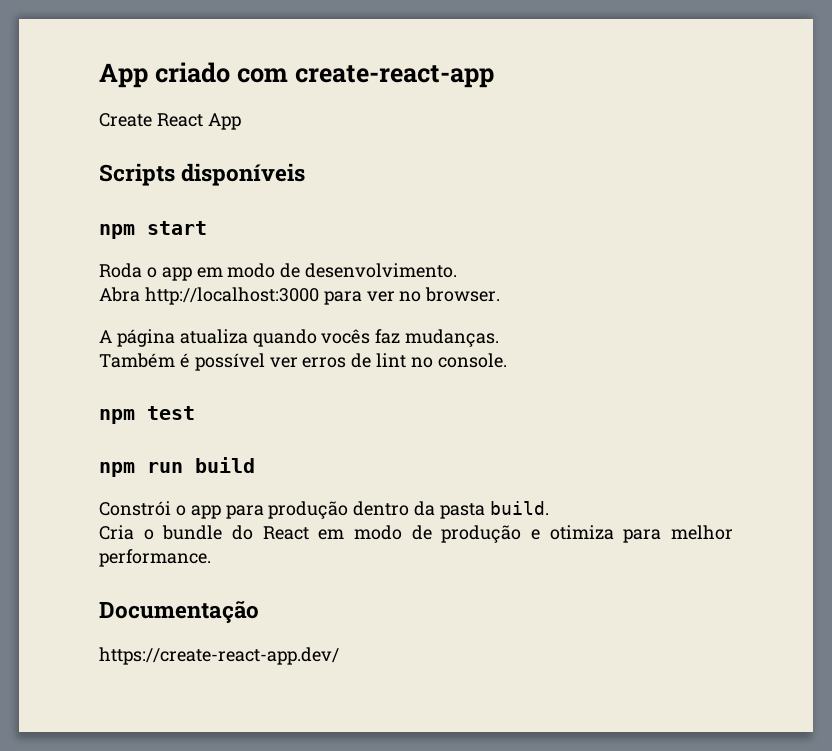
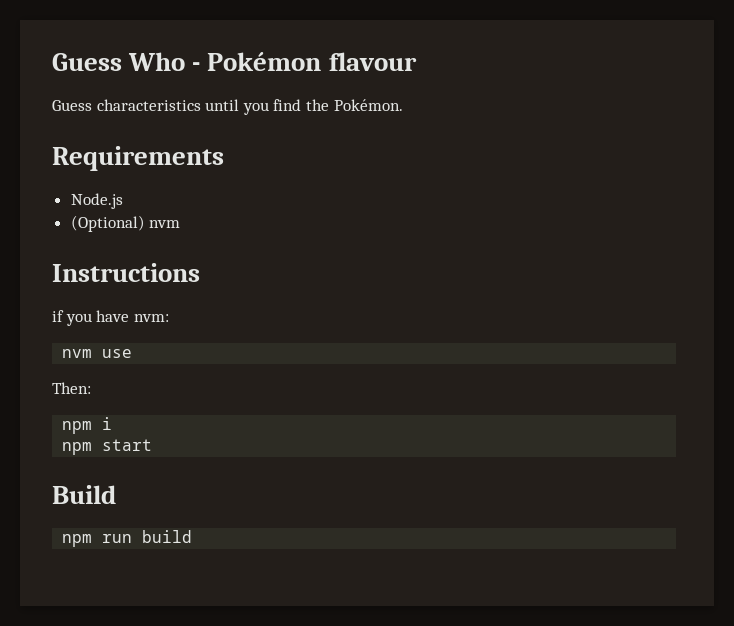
[99,62,494,88] [99,113,241,130] [99,163,306,186] [99,221,207,239] [99,263,458,281] [99,287,501,305] [99,329,500,347] [99,353,507,371] [99,406,195,424] [99,457,255,477] [99,501,549,519] [99,525,733,543] [99,549,211,567] [99,600,259,624] [99,647,339,665] App criado com create-react-app // Create React App // Scripts disponíveis // npm start // Roda o app em modo de desenvolvimento. // Abra http://localhost:3000 para ver no browser. // A página atualiza quando vocês faz mudanças. // Também é possível ver erros de lint no console. // npm test // npm run build // Constrói o app para produção dentro da pasta build. // Cria o bundle do React em modo de produção e otimiza para melhor performance. // Documentação // https://create-react-app.dev/ -> [52,52,417,71] [52,99,403,115] [52,146,224,171] [70,193,123,209] [70,215,181,232] [52,263,200,282] [52,310,169,326] [62,349,133,358] [52,382,91,394] [62,417,113,434] [62,439,153,455] [52,485,116,504] [62,530,193,547] Guess Who - Pokémon flavour // Guess characteristics until you find the Pokémon. // Requirements // Node.js // (Optional) nvm // Instructions // if you have nvm: // nvm use // Then: // npm i // npm start // Build // npm run build

